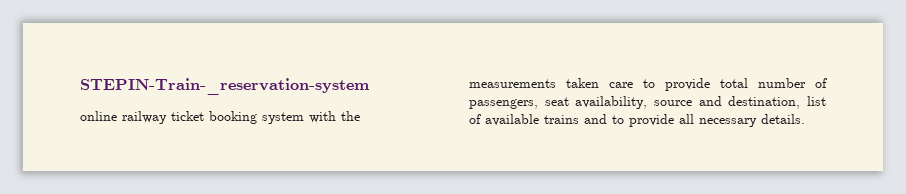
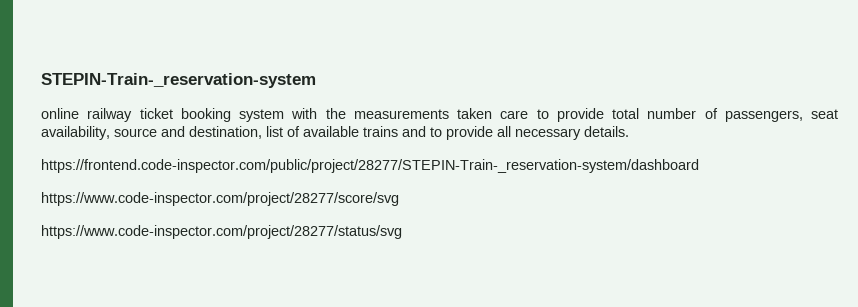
(805, 119) none -> [41,159,699,173] [41,192,399,206] [41,225,402,239] // https://frontend.code-inspector.com/public/project/28277/STEPIN-Train-_reservation-system/dashboard // https://www.code-inspector.com/project/28277/score/svg // https://www.code-inspector.com/project/28277/status/svg

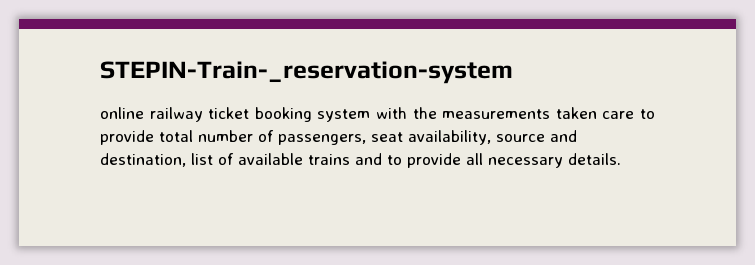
[41,159,699,173] [41,192,399,206] [41,225,402,239] // https://frontend.code-inspector.com/public/project/28277/STEPIN-Train-_reservation-system/dashboard // https://www.code-inspector.com/project/28277/score/svg // https://www.code-inspector.com/project/28277/status/svg -> (621, 159) none

